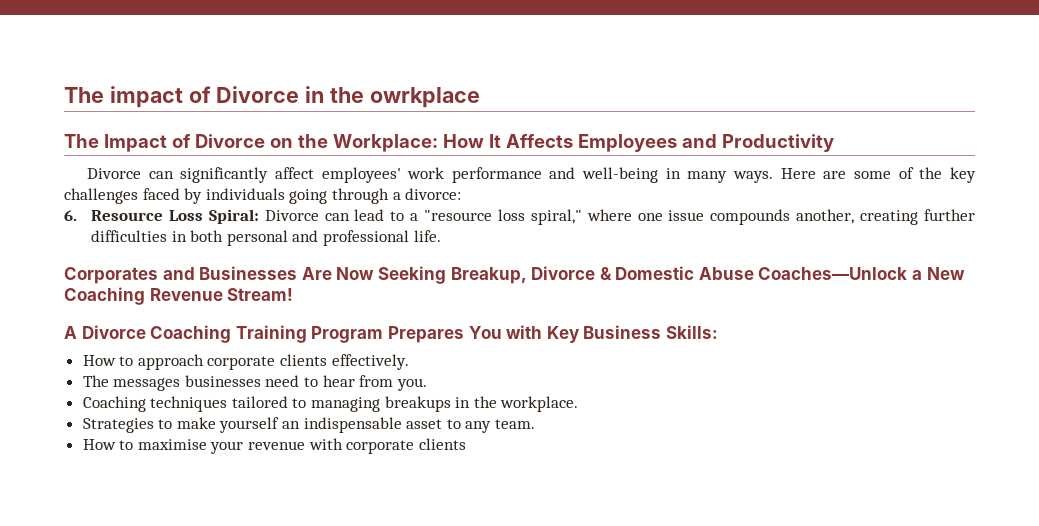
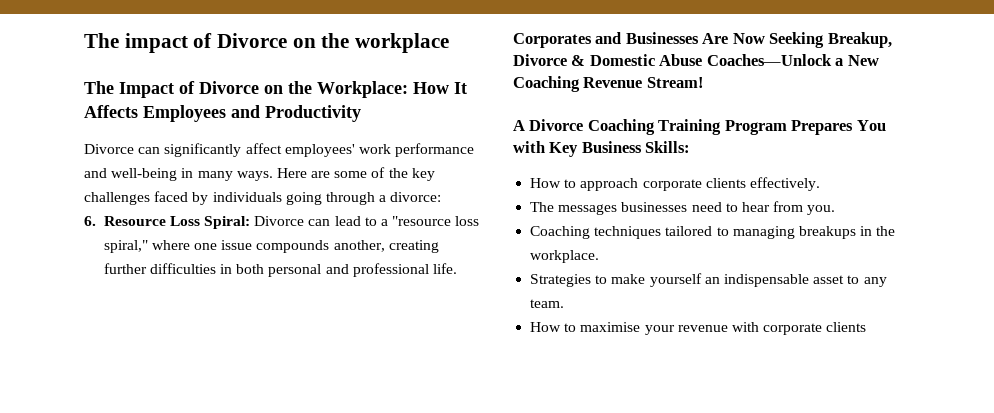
[305,86,480,108] in the owrkplace -> [292,33,450,53] on the workplace

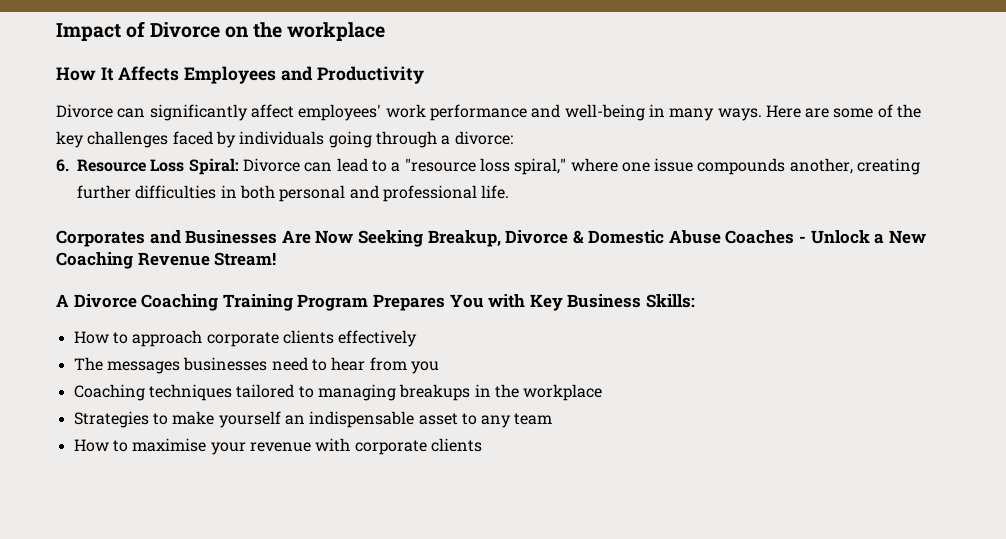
[84,33,188,53] The impact -> [56,23,121,41] Impact
[84,81,408,98] The Impact of Divorce on the Workplace: -> (386, 31) none
[706,54,832,66] Coaches—Unlock -> [725,230,870,244] Coaches - Unlock
[749,177,820,191] effectively. -> [338,330,418,347] effectively
[807,205,836,215] you. -> [410,361,439,374] you
[530,250,600,263] workplace. -> [523,384,603,401] workplace
[530,299,565,308] team. -> [514,413,553,425] team

